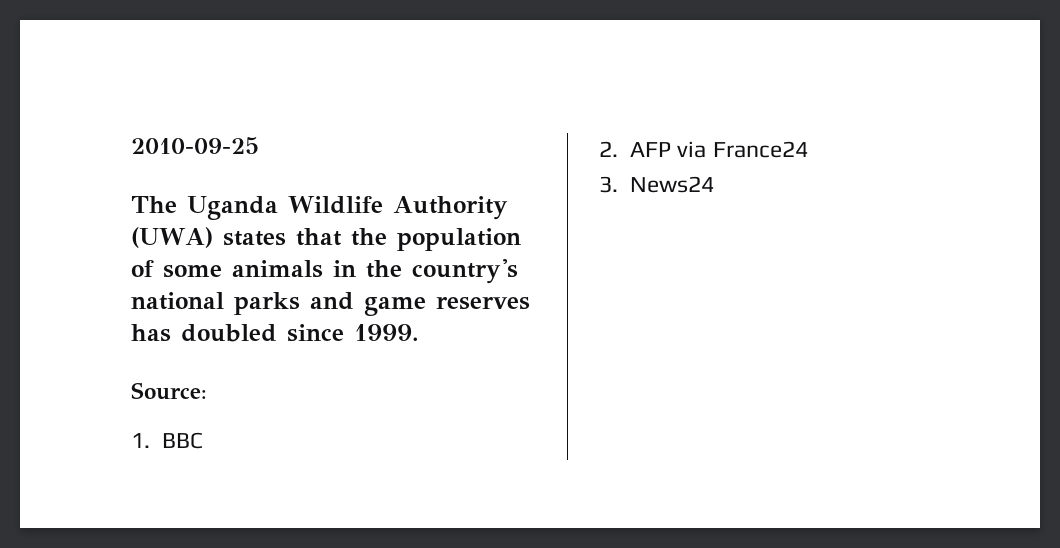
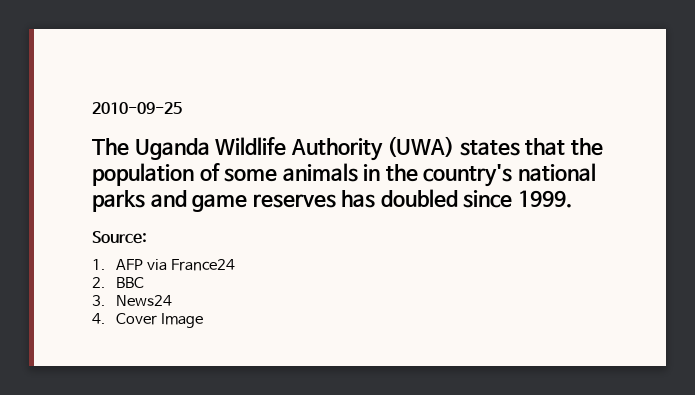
[162,432,204,449] [599,141,618,157] BBC // 2. -> (105, 264) none
[599,176,715,193] 3. News24 -> [92,277,144,288] [92,295,172,306] [92,313,203,328] 2. BBC // 3. News24 // 4. Cover Image

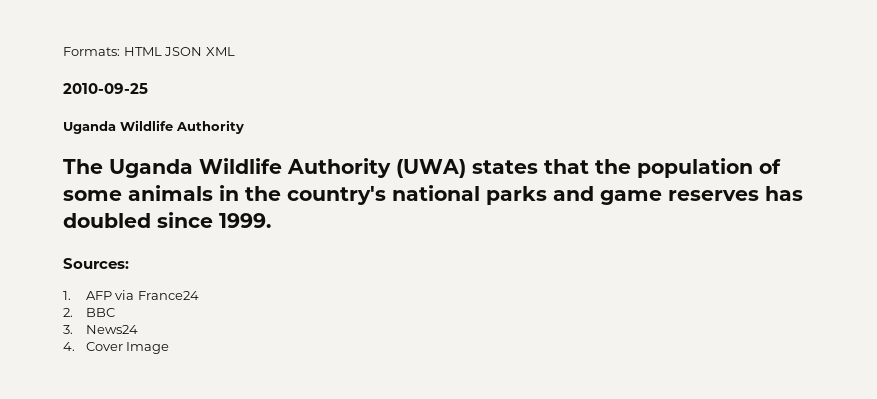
[92,102,182,114] 2010-09-25 -> [63,47,235,56] [63,83,148,94] [63,120,244,134] Formats: HTML JSON XML // 2010-09-25 // Uganda Wildlife Authority
[92,231,147,244] Source: -> [63,258,129,269] Sources:

